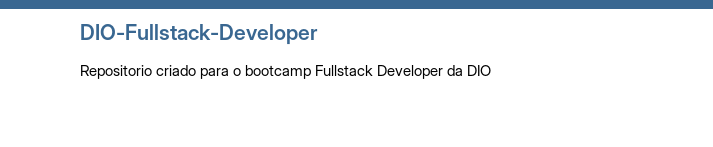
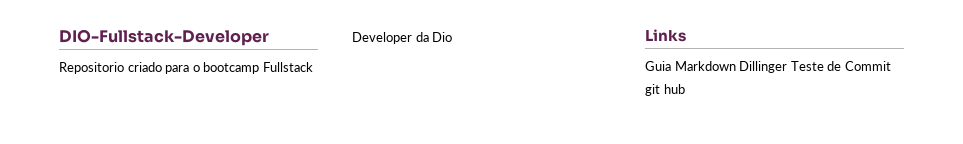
[467,65,492,76] DIO -> [432,32,453,42] [645,29,686,42] [645,61,891,73] [645,84,685,96] Dio // Links // Guia Markdown Dillinger Teste de Commit git hub

